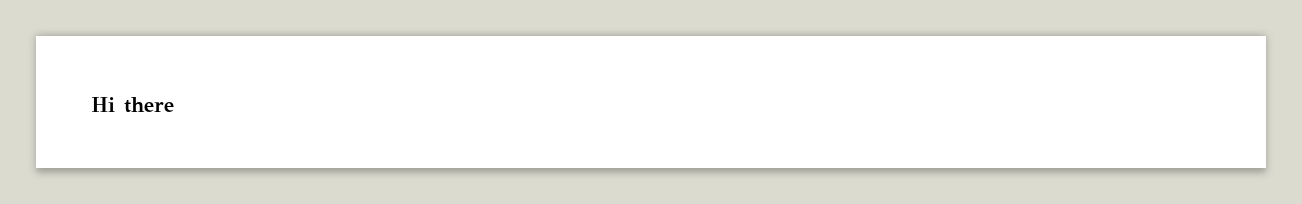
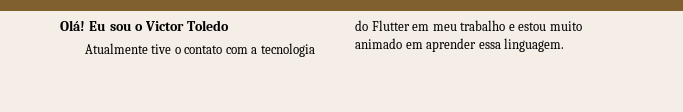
[91,97,174,113] Hi there -> [60,20,229,31] [84,43,315,57] [355,20,582,31] [355,38,565,52] Olá! Eu sou o Victor Toledo // Atualmente tive o contato com a tecnologia do Flutter em meu trabalho e estou muito animado em aprender essa linguagem.

